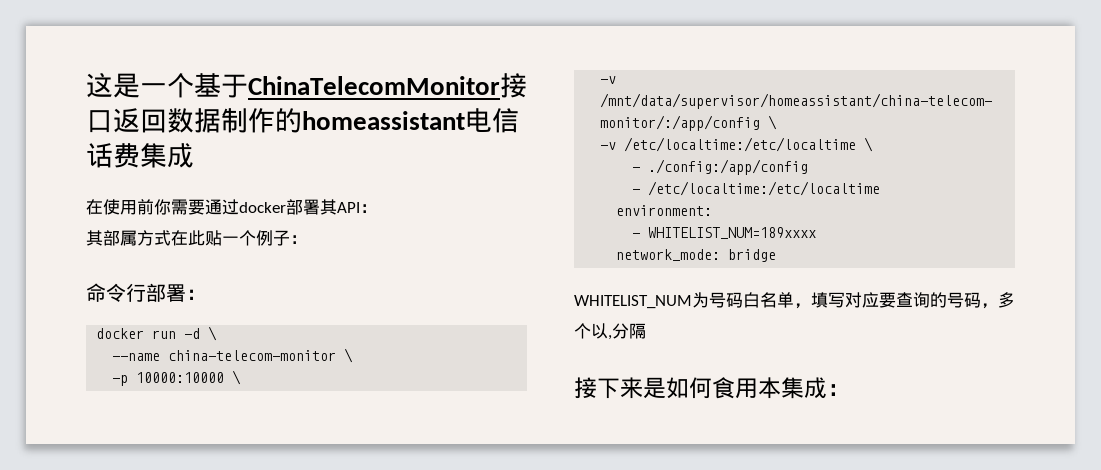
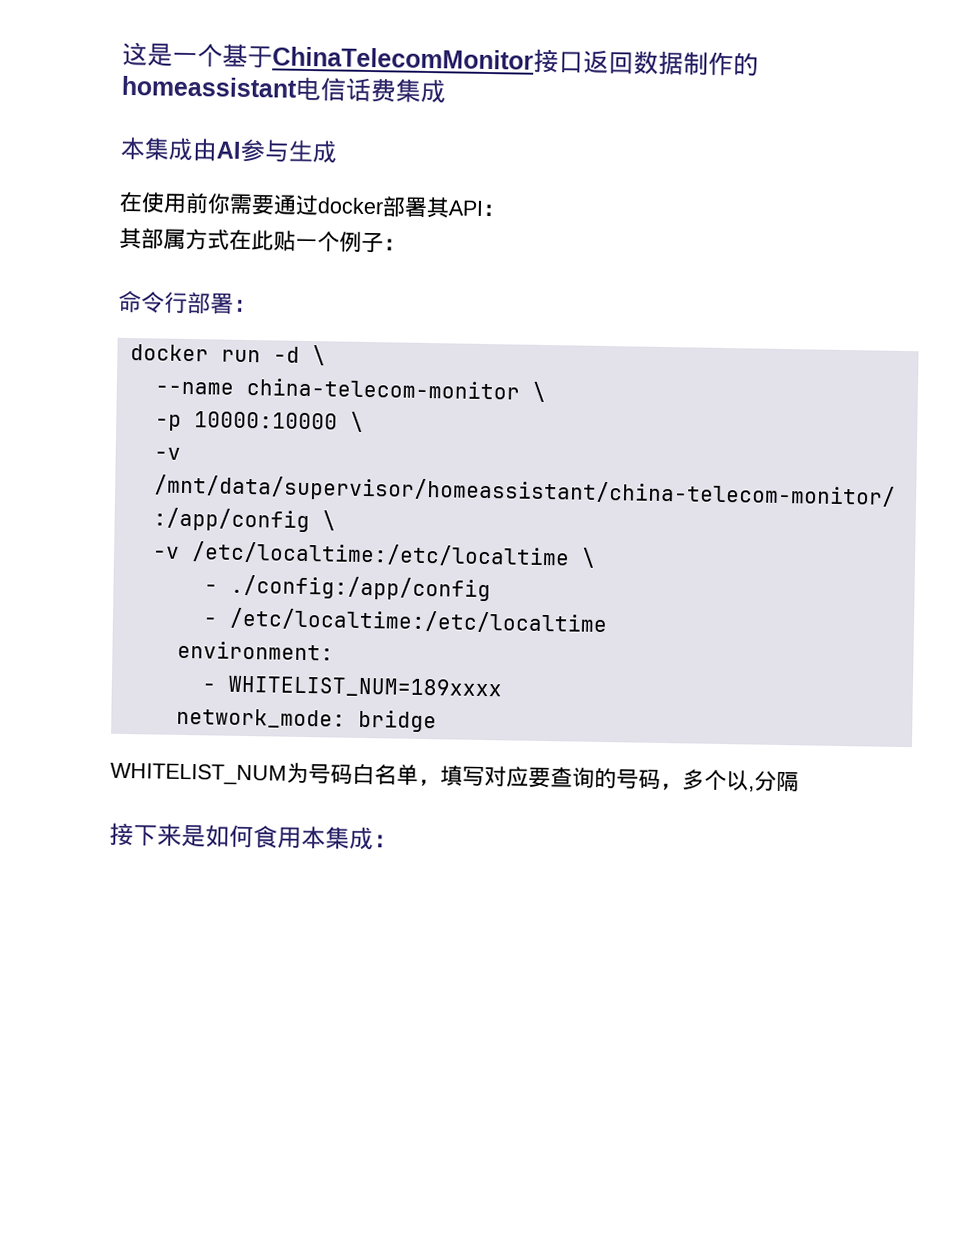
(194, 155) none -> [120,136,338,164] // 本集成由AI参与生成

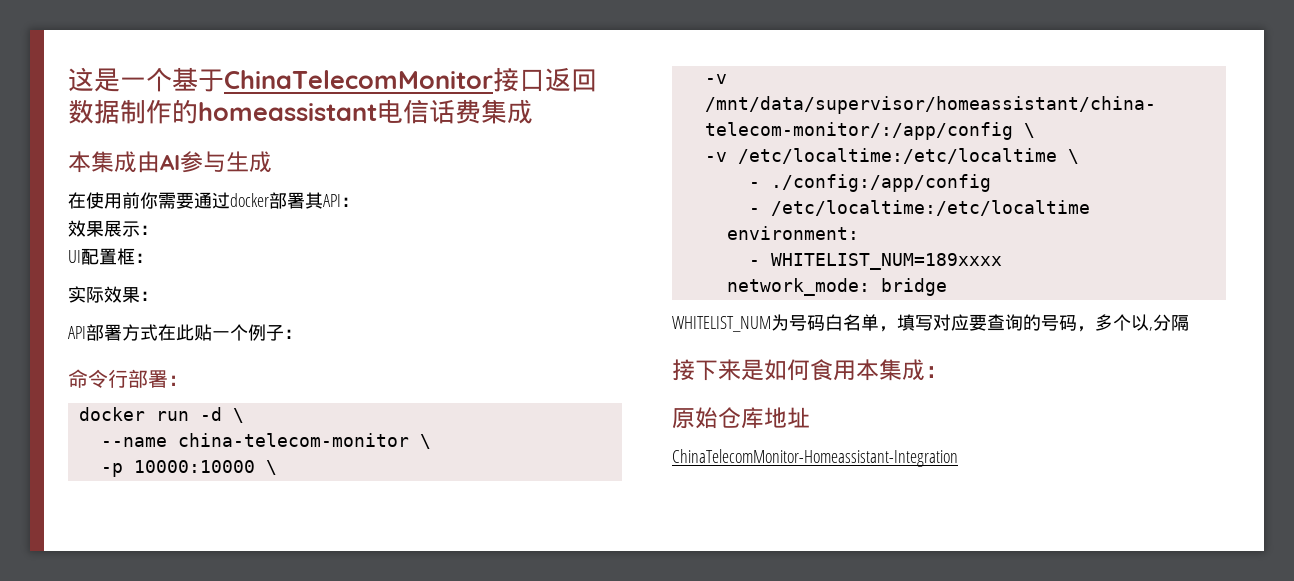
[119,227,186,250] 其部属 -> [68,220,158,237] [68,248,153,265] [68,286,158,303] [68,324,122,341] 效果展示： // UI配置框： // 实际效果： // API部署
(398, 841) none -> [672,407,810,429] [672,449,958,467] // 原始仓库地址 // ChinaTelecomMonitor-Homeassistant-Integration

